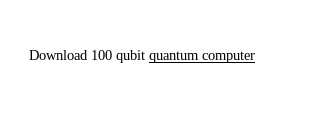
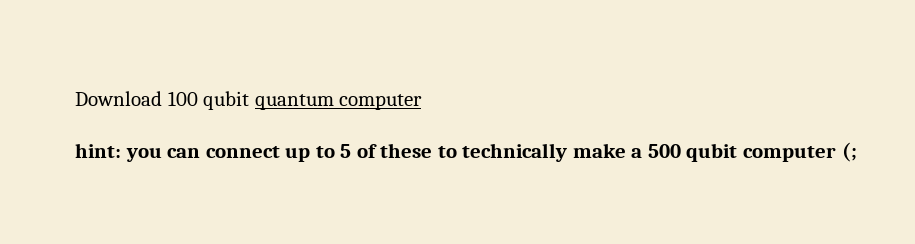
(255, 57) none -> [75,142,857,162] // hint: you can connect up to 5 of these to technically make a 500 qubit computer (;

